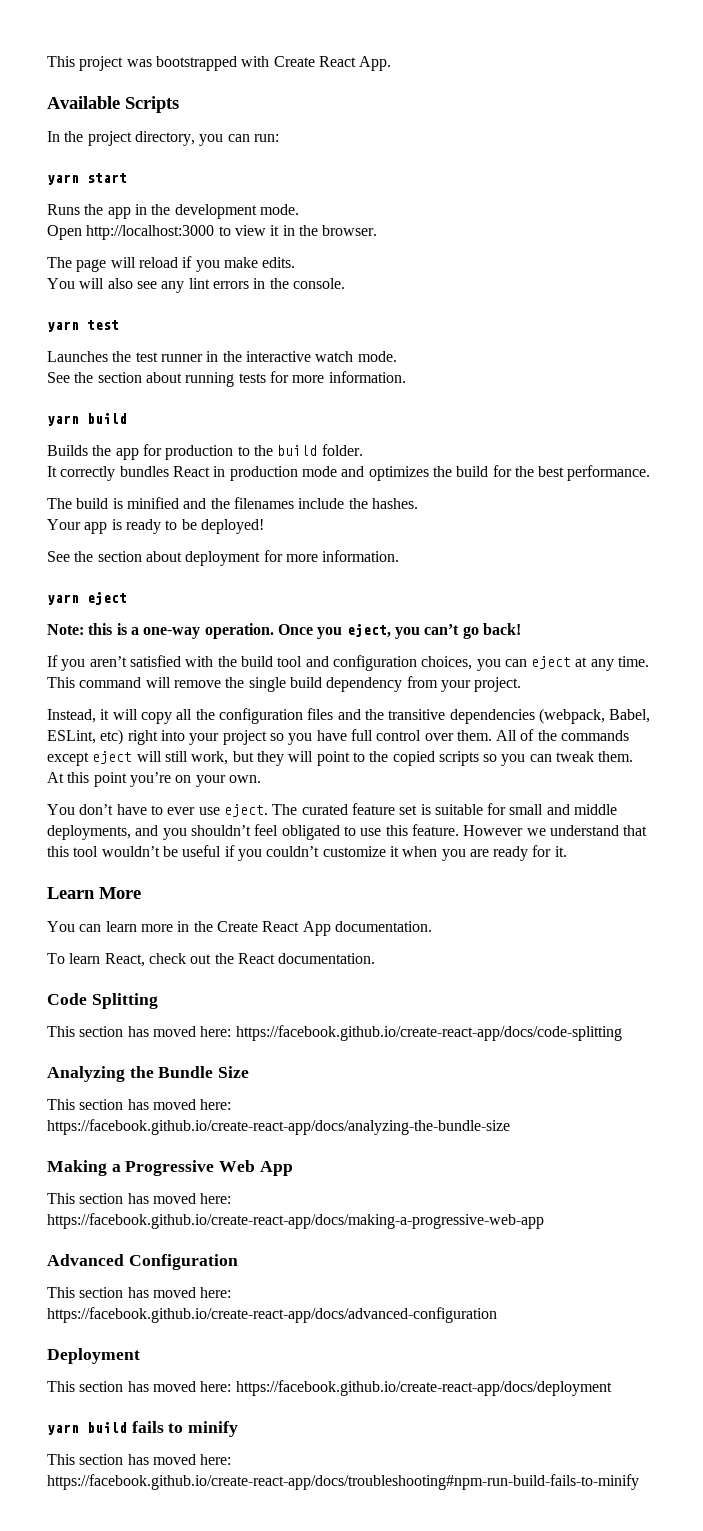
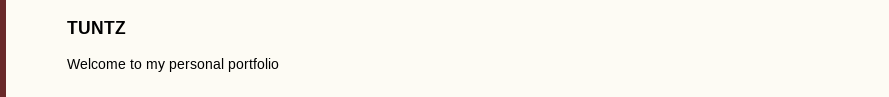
[47,56,392,71] [47,96,179,113] [47,131,279,146] [47,173,127,185] [47,204,299,219] [47,225,378,240] [47,256,296,272] [47,278,345,293] [47,320,119,332] [47,351,397,362] [47,371,406,387] [47,413,127,426] [47,444,363,460] [47,465,651,481] [47,497,418,509] [47,519,264,534] [47,550,400,566] [47,592,127,605] [47,623,521,639] [47,655,650,671] [47,676,522,692] [47,708,651,724] [47,729,630,745] [47,751,634,766] [47,772,261,787] [47,803,618,817] [47,824,648,840] [47,845,567,861] [47,887,141,899] [47,921,432,936] [47,953,376,967] [47,993,158,1009] [47,1025,622,1041] [47,1066,250,1082] [47,1099,232,1110] [47,1119,510,1135] [47,1160,293,1176] [47,1193,232,1204] [47,1213,544,1229] [47,1254,238,1270] [47,1287,232,1298] [47,1307,497,1323] [47,1348,140,1364] [47,1380,612,1396] [47,1421,239,1437] [47,1454,232,1465] [47,1474,639,1490] This project was bootstrapped with Create React App. // Available Scripts // In the project directory, you can run: // yarn start // Runs the app in the development mode. // Open http://localhost:3000 to view it in the browser. // The page will reload if you make edits. // You will also see any lint errors in the console. // yarn test // Launches the test runner in the interactive watch mode. // See the section about running tests for more information. // yarn build // Builds the app for production to the build folder. // It correctly bundles React in production mode and optimizes the build for the best performance. // The build is minified and the filenames include the hashes. // Your app is ready to be deployed! // See the section about deployment for more information. // yarn eject // Note: this is a one-way operation. Once you eject, you can’t go back! // If you aren’t satisfied with the build tool and configuration choices, you can eject at any time. This command will remove the single build dependency from your project. // Instead, it will copy all the configuration files and the transitive dependencies (webpack, Babel, ESLint, etc) right into your project so you have full control over them. All of the commands except eject will still work, but they will point to the copied scripts so you can tweak them. At this point you’re on your own. // You don’t have to ever use eject. The curated feature set is suitable for small and middle deployments, and you shouldn’t feel obligated to use this feature. However we understand that this tool wouldn’t be useful if you couldn’t customize it when you are ready for it. // Learn More // You can learn more in the Create React App documentation. // To learn React, check out the React documentation. // Code Splitting // This section has moved here: https://facebook.github.io/create-react-app/docs/code-splitting // Analyzing the Bundle Size // This section has moved here: https://facebook.github.io/create-react-app/docs/analyzing-the-bundle-size // Making a Progressive Web App // This section has moved here: https://facebook.github.io/create-react-app/docs/making-a-progressive-web-app // Advanced Configuration // This section has moved here: https://facebook.github.io/create-react-app/docs/advanced-configuration // Deployment // This section has moved here: https://facebook.github.io/create-react-app/docs/deployment // yarn build fails to minify // This section has moved here: https://facebook.github.io/create-react-app/docs/troubleshooting#npm-run-build-fails-to-minify -> [67,21,126,34] [67,58,279,72] TUNTZ // Welcome to my personal portfolio

